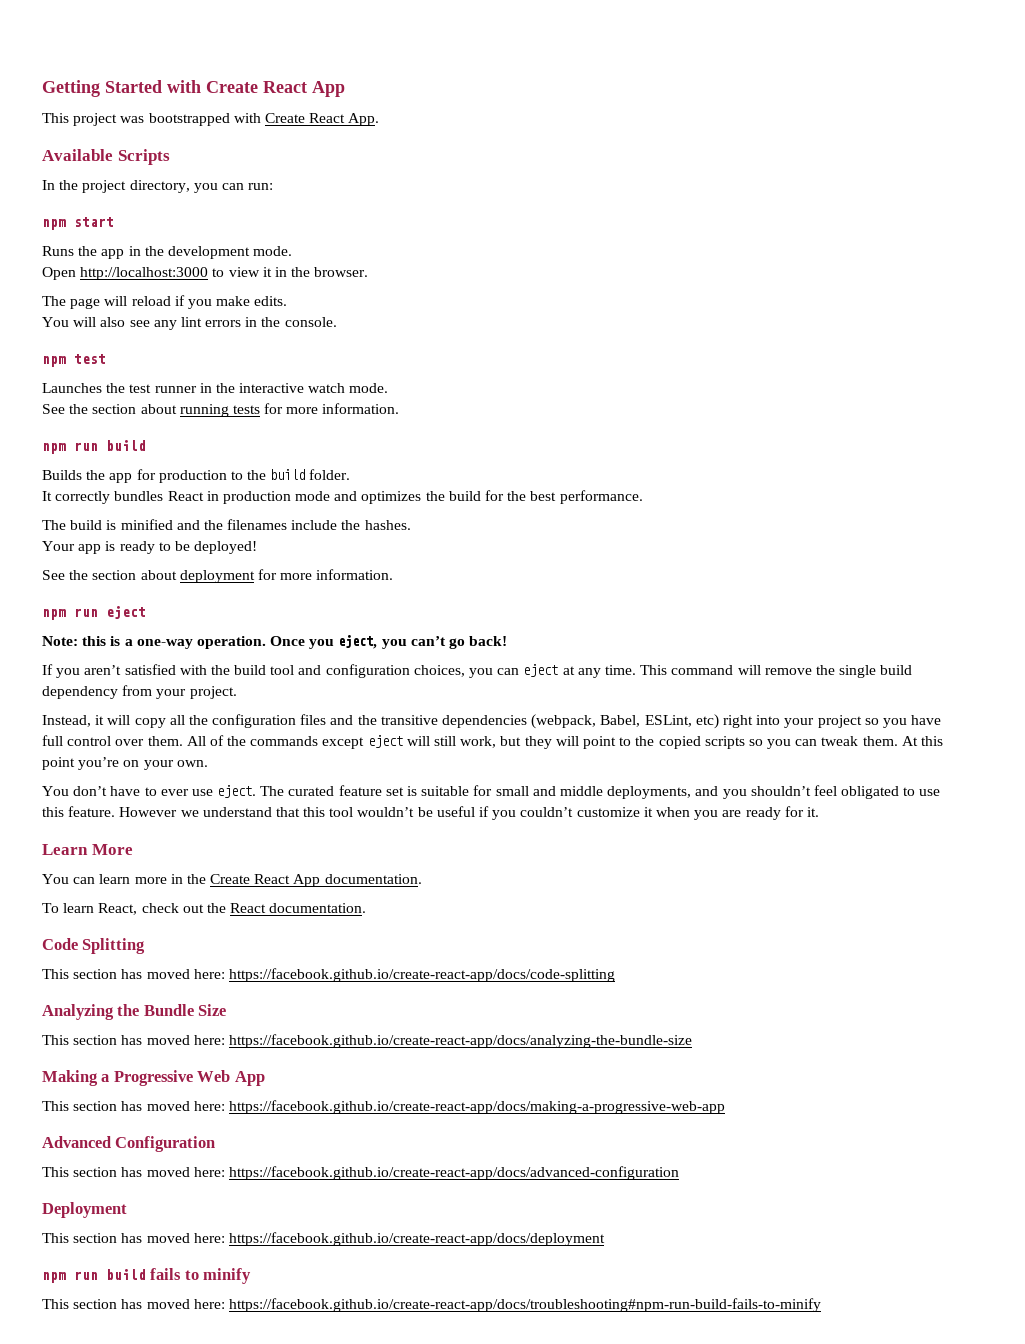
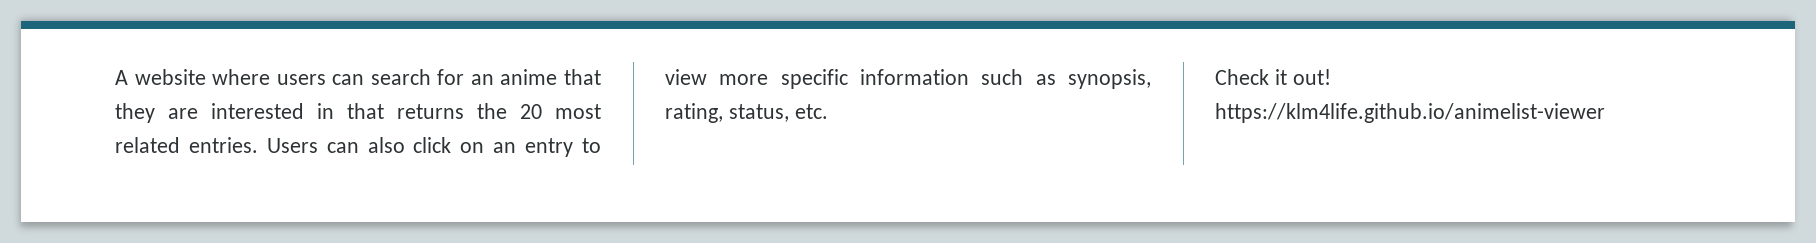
[42,80,345,97] [42,113,380,126] [42,149,170,165] [42,180,274,193] [42,217,114,230] [42,246,293,259] [42,267,369,280] [42,295,288,309] [42,317,337,330] [42,354,106,367] [42,383,389,393] [42,403,400,417] [42,440,146,454] [42,469,351,483] [42,490,643,504] [42,519,411,530] [42,541,258,554] [42,569,394,583] [42,606,146,620] [42,635,508,649] [42,664,913,678] [42,685,237,699] [42,714,942,729] [42,735,943,749] [42,757,208,770] [42,785,941,799] [42,806,819,820] [42,844,133,855] [42,874,422,887] [42,903,367,915] [42,938,146,954] [42,968,615,982] [42,1004,227,1020] [42,1034,692,1048] [42,1070,265,1086] [42,1100,725,1114] [42,1136,216,1152] [42,1166,679,1180] [42,1202,127,1218] [42,1232,605,1246] [42,1268,252,1284] [42,1298,821,1312] Getting Started with Create React App // This project was bootstrapped with Create React App. // Available Scripts // In the project directory, you can run: // npm start // Runs the app in the development mode. // Open http://localhost:3000 to view it in the browser. // The page will reload if you make edits. // You will also see any lint errors in the console. // npm test // Launches the test runner in the interactive watch mode. // See the section about running tests for more information. // npm run build // Builds the app for production to the build folder. // It correctly bundles React in production mode and optimizes the build for the best performance. // The build is minified and the filenames include the hashes. // Your app is ready to be deployed! // See the section about deployment for more information. // npm run eject // Note: this is a one-way operation. Once you eject, you can’t go back! // If you aren’t satisfied with the build tool and configuration choices, you can eject at any time. This command will remove the single build dependency from your project. // Instead, it will copy all the configuration files and the transitive dependencies (webpack, Babel, ESLint, etc) right into your project so you have full control over them. All of the commands except eject will still work, but they will point to the copied scripts so you can tweak them. At this point you’re on your own. // You don’t have to ever use eject. The curated feature set is suitable for small and middle deployments, and you shouldn’t feel obligated to use this feature. However we understand that this tool wouldn’t be useful if you couldn’t customize it when you are ready for it. // Learn More // You can learn more in the Create React App documentation. // To learn React, check out the React documentation. // Code Splitting // This section has moved here: https://facebook.github.io/create-react-app/docs/code-splitting // Analyzing the Bundle Size // This section has moved here: https://facebook.github.io/create-react-app/docs/analyzing-the-bundle-size // Making a Progressive Web App // This section has moved here: https://facebook.github.io/create-react-app/docs/making-a-progressive-web-app // Advanced Configuration // This section has moved here: https://facebook.github.io/create-react-app/docs/advanced-configuration // Deployment // This section has moved here: https://facebook.github.io/create-react-app/docs/deployment // npm run build fails to minify // This section has moved here: https://facebook.github.io/create-react-app/docs/troubleshooting#npm-run-build-fails-to-minify -> [115,69,601,85] [115,103,601,123] [115,137,602,157] [665,69,1151,89] [665,103,828,123] [1215,69,1331,85] [1215,103,1605,123] A website where users can search for an anime that they are interested in that returns the 20 most related entries. Users can also click on an entry to view more specific information such as synopsis, rating, status, etc. // Check it out! https://klm4life.github.io/animelist-viewer

